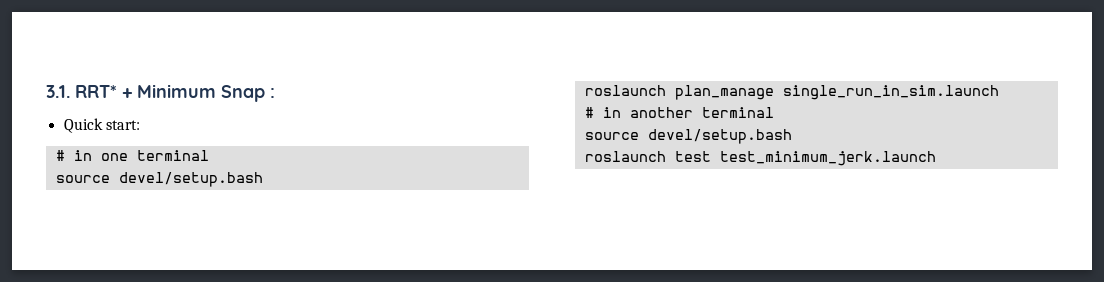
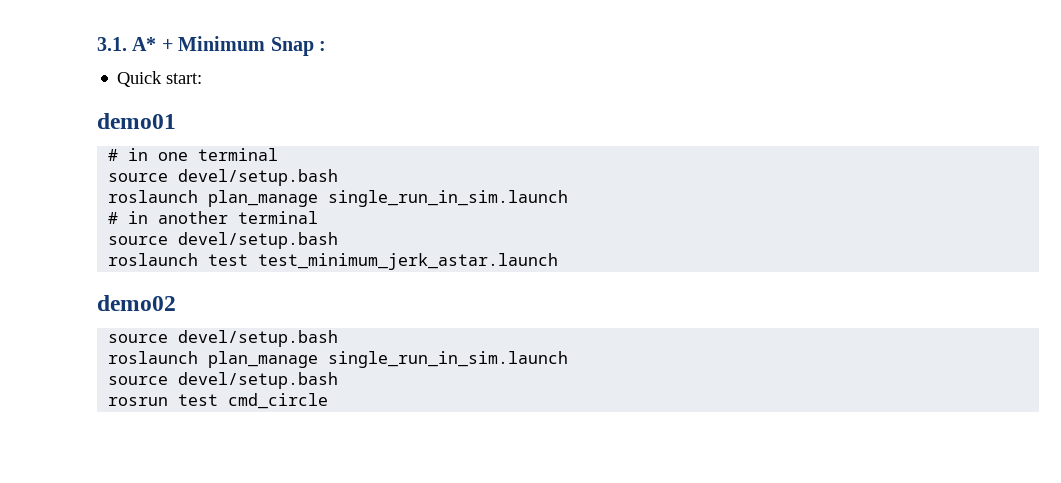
[75,85,117,98] RRT* -> [132,37,157,51] A*
(140, 125) none -> [97,113,176,129] // demo01
[719,151,936,166] test_minimum_jerk.launch -> [258,253,559,270] [97,295,176,311] [108,330,339,347] [108,351,569,368] [108,372,339,389] [108,393,329,409] test_minimum_jerk_astar.launch // demo02 // source devel/setup.bash // roslaunch plan_manage single_run_in_sim.launch // source devel/setup.bash // rosrun test cmd_circle

